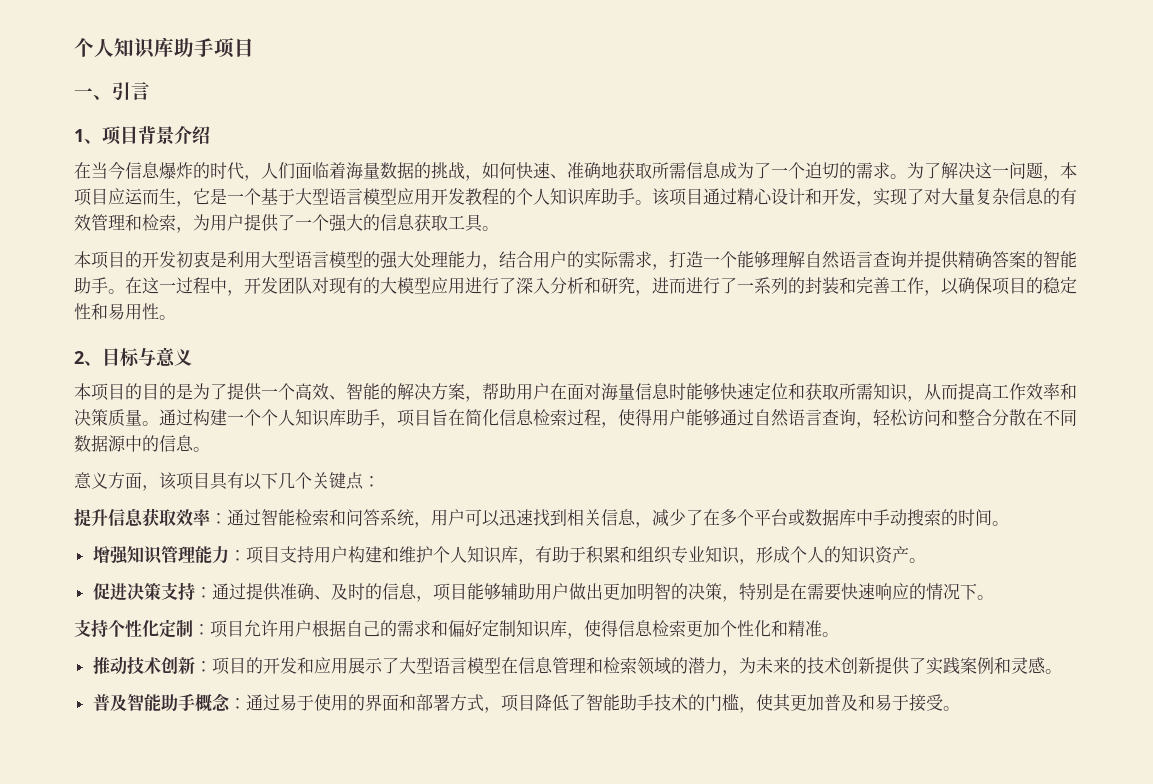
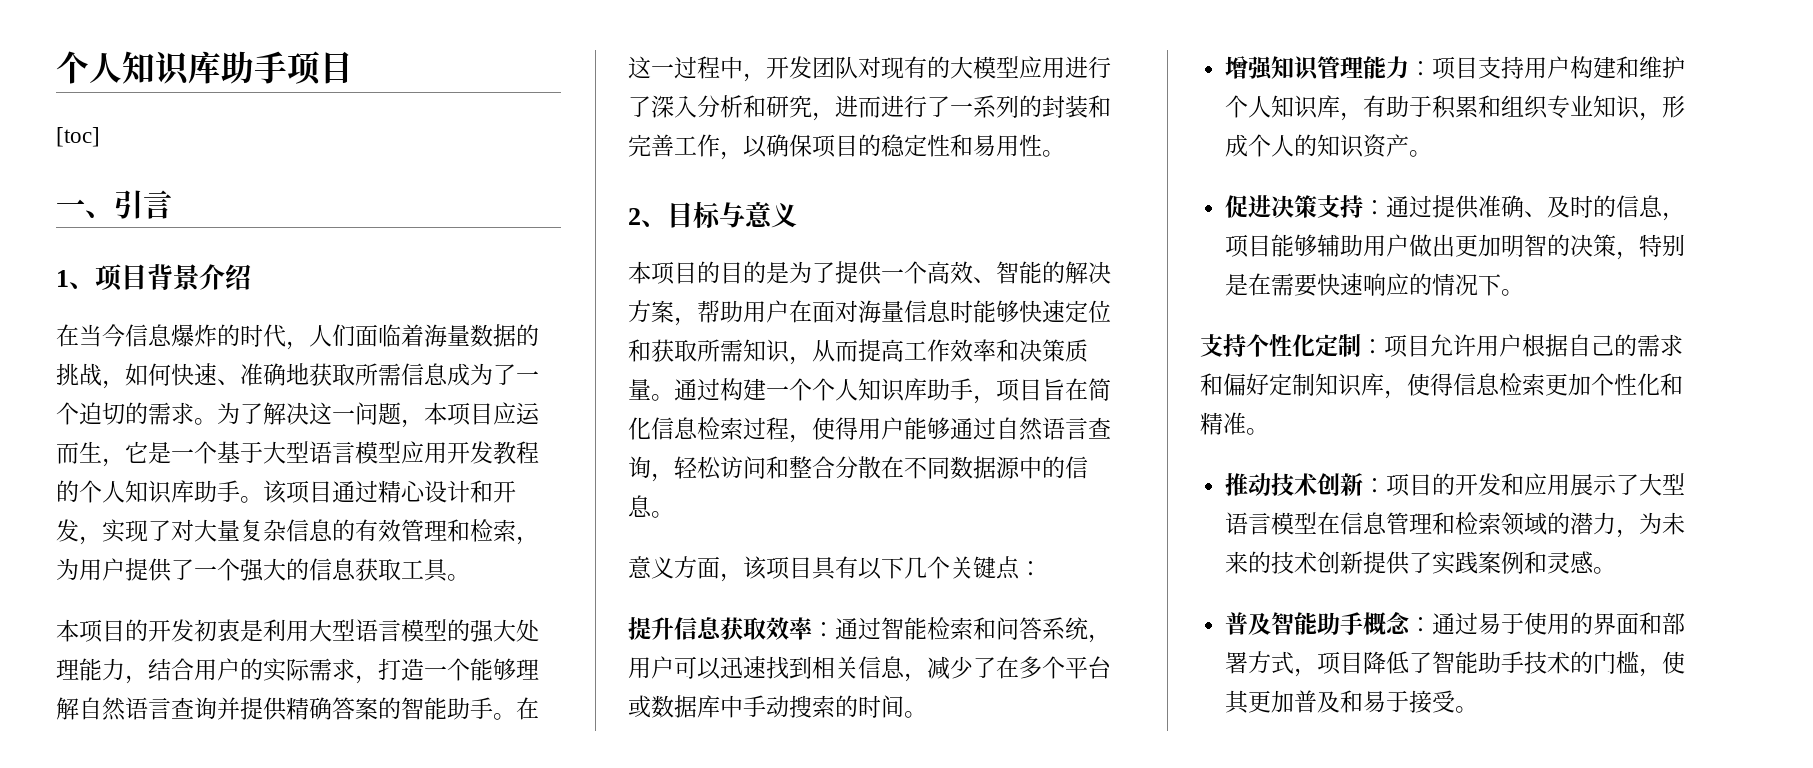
(254, 47) none -> [56,127,100,147] // [toc]

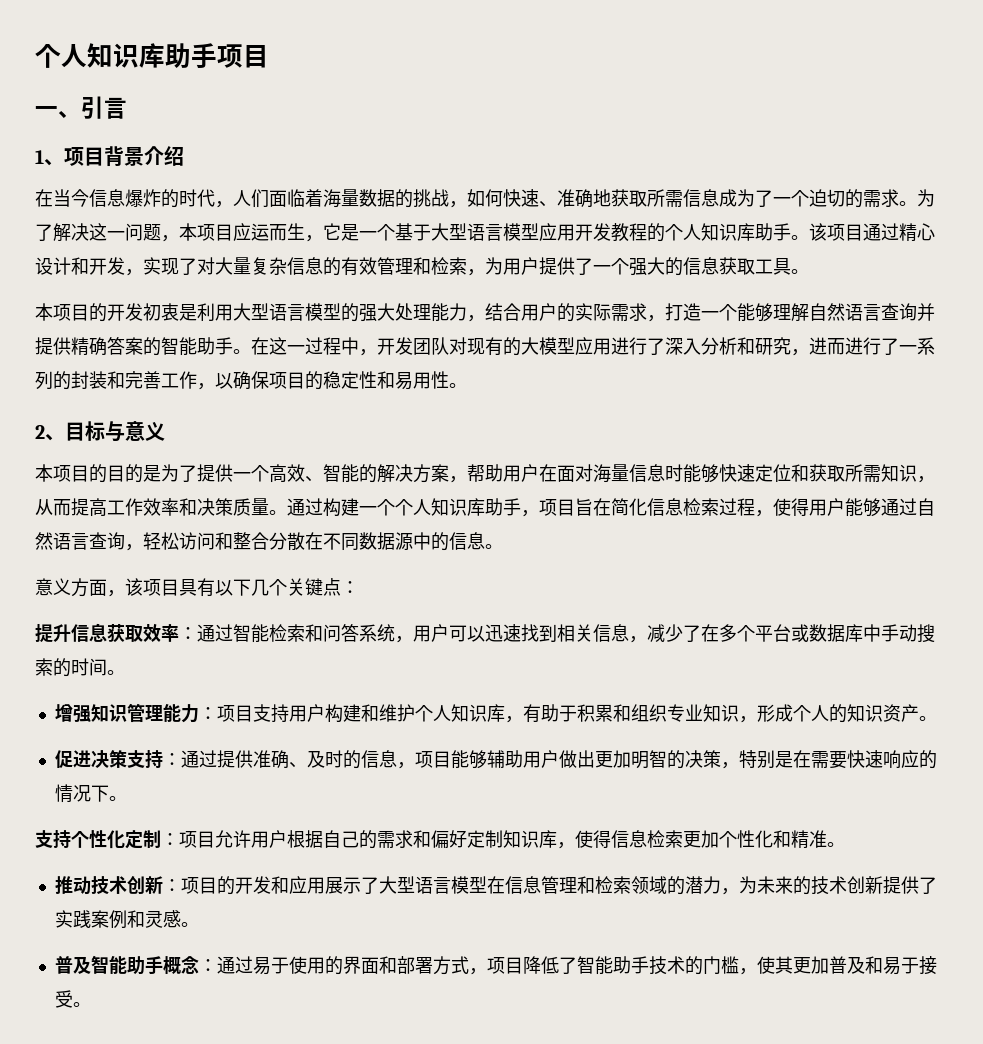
[56,127,100,147] // [toc] -> (269, 56) none

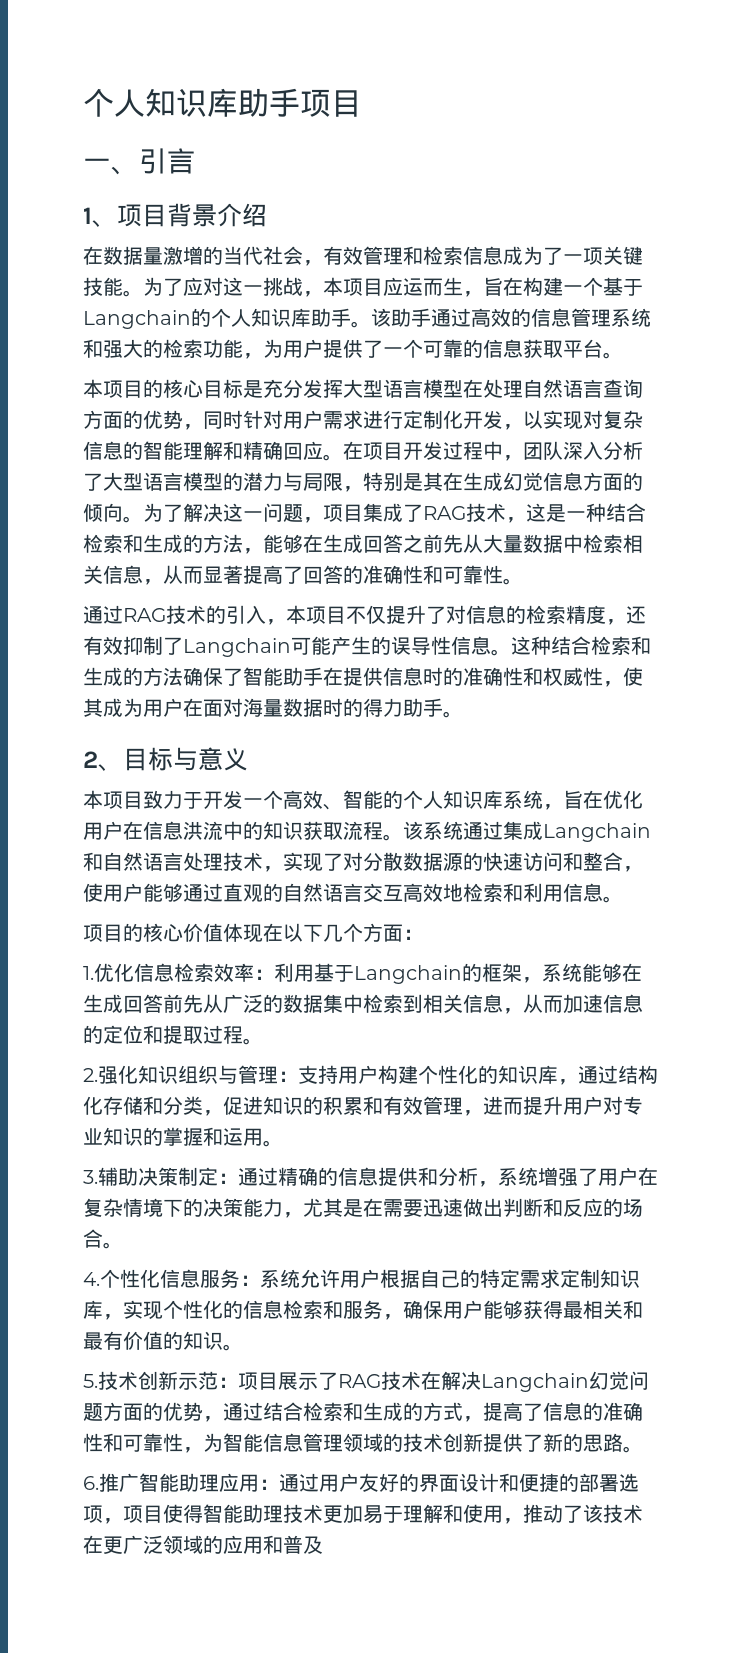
[53,189,899,208] 当今信息爆炸的时代，人们面临着海量数据的挑战，如何快速、准确地获取所需信息成为了一个迫切的需求 -> [103,246,643,266] [83,277,643,297] [83,308,651,329] [83,339,623,359] [83,379,643,398] [83,410,643,430] [83,441,643,461] [83,472,643,492] [83,503,123,522] 数据量激增的当代社会，有效管理和检索信息成为了一项关键技能。为了应对这一挑战，本项目应运而生，旨在构建一个基于Langchain的个人知识库助手。该助手通过高效的信息管理系统和强大的检索功能，为用户提供了一个可靠的信息获取平台。 // 本项目的核心目标是充分发挥大型语言模型在处理自然语言查询方面的优势，同时针对用户需求进行定制化开发，以实现对复杂信息的智能理解和精确回应。在项目开发过程中，团队深入分析了大型语言模型的潜力与局限，特别是其在生成幻觉信息方面的倾向
[179,223,935,242] [35,257,809,276] [35,303,935,322] [35,337,935,356] [35,371,449,390] 本项目应运而生，它是一个基于大型语言模型应用开发教程的个人知识库助手。该项目通过精心设计和开发，实现了对大量复杂信息的有效管理和检索，为用户提供了一个强大的信息获取工具。 // 本项目的开发初衷是利用大型语言模型的强大处理能力，结合用户的实际需求，打造一个能够理解自然语言查询并提供精确答案的智能助手。在这一过程中，开发团队对现有的大模型应用进行了深入分析和研究，进而进行了一系列的封装和完善工作，以确保项目的稳定性和易用性 -> [323,503,646,523] [83,534,643,554] [83,565,523,585] [83,605,646,625] [83,636,651,657] [83,667,643,687] [83,698,443,717] 项目集成了RAG技术，这是一种结合检索和生成的方法，能够在生成回答之前先从大量数据中检索相关信息，从而显著提高了回答的准确性和可靠性。 // 通过RAG技术的引入，本项目不仅提升了对信息的检索精度，还有效抑制了Langchain可能产生的误导性信息。这种结合检索和生成的方法确保了智能助手在提供信息时的准确性和权威性，使其成为用户在面对海量数据时的得力助手
[89,464,935,483] [35,498,809,517] 的目的是为了提供一个高效、智能的解决方案，帮助用户在面对海量信息时能够快速定位和获取所需知识，从而提高工作效率和决策质量。通过构建一个个人知识库助手，项目旨在简化信息检索过程，使得 -> [143,790,643,810] [83,821,651,842] [83,852,643,872] [83,883,103,902] 致力于开发一个高效、智能的个人知识库系统，旨在优化用户在信息洪流中的知识获取流程。该系统通过集成Langchain和自然语言处理技术，实现了对分散数据源的快速访问和整合，使
[917,498,935,516] [35,532,503,551] [35,578,215,597] 自然语言查询，轻松访问和整合分散在不同数据源中的信息。 // 意义方面，该项目具有 -> [223,883,623,903] [83,923,283,943] 直观的自然语言交互高效地检索和利用信息。 // 项目的核心价值体现在
[287,578,341,596] 关键点 -> [363,923,403,942] 方面
[35,623,935,643] [35,658,125,677] [54,703,937,723] [54,750,937,769] [54,784,127,803] [35,830,215,849] 提升信息获取效率：通过智能检索和问答系统，用户可以迅速找到相关信息，减少了在多个平台或数据库中手动搜索的时间。 // 增强知识管理能力：项目支持用户构建和维护个人知识库，有助于积累和组织专业知识，形成个人的知识资产。 // 促进决策支持：通过提供准确、及时的信息，项目能够辅助用户做出更加明智的决策，特别是在需要快速响应的情况下。 // 支持个性化定制：项目 -> [83,963,642,984] [83,994,643,1014] [83,1025,263,1045] [83,1065,658,1085] [83,1096,643,1116] [83,1127,283,1147] [83,1167,658,1187] [83,1198,643,1218] [83,1229,123,1249] [83,1269,300,1288] 1.优化信息检索效率：利用基于Langchain的框架，系统能够在生成回答前先从广泛的数据集中检索到相关信息，从而加速信息的定位和提取过程。 // 2.强化知识组织与管理：支持用户构建个性化的知识库，通过结构化存储和分类，促进知识的积累和有效管理，进而提升用户对专业知识的掌握和运用。 // 3.辅助决策制定：通过精确的信息提供和分析，系统增强了用户在复杂情境下的决策能力，尤其是在需要迅速做出判断和反应的场合。 // 4.个性化信息服务：系统
[377,830,467,849] 需求和偏好 -> [480,1269,560,1288] 特定需求
[575,830,845,848] [54,876,937,895] [54,910,199,929] [54,955,937,975] [54,990,91,1008] 使得信息检索更加个性化和精准。 // 推动技术创新：项目的开发和应用展示了大型语言模型在信息管理和检索领域的潜力，为未来的技术创新提供了实践案例和灵感。 // 普及智能助手概念：通过易于使用的界面和部署方式，项目降低了智能助手技术的门槛，使其更加普及和易于接受。 -> [123,1300,643,1320] [83,1331,243,1351] [83,1371,649,1392] [83,1402,643,1422] [83,1433,643,1453] [83,1473,639,1492] [83,1504,643,1524] [83,1535,323,1554] 实现个性化的信息检索和服务，确保用户能够获得最相关和最有价值的知识。 // 5.技术创新示范：项目展示了RAG技术在解决Langchain幻觉问题方面的优势，通过结合检索和生成的方式，提高了信息的准确性和可靠性，为智能信息管理领域的技术创新提供了新的思路。 // 6.推广智能助理应用：通过用户友好的界面设计和便捷的部署选项，项目使得智能助理技术更加易于理解和使用，推动了该技术在更广泛领域的应用和普及

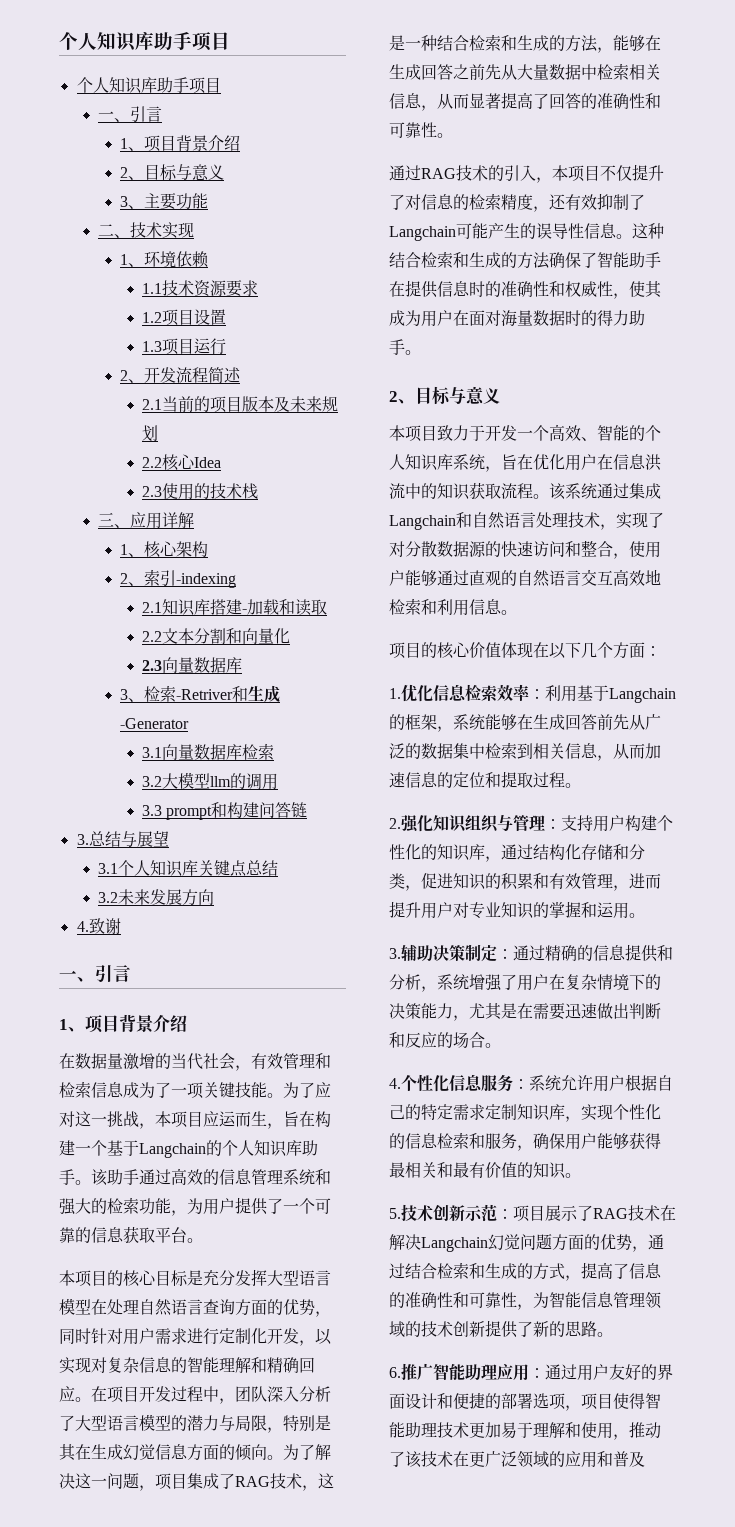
[83,88,362,117] 个人知识库助手项目 -> [59,31,230,52] [76,77,221,94] [98,106,163,123] [120,135,241,152] [120,164,225,181] [120,193,209,210] [98,222,195,239] [120,251,210,268] [142,280,259,297] [142,309,227,326] [142,338,227,355] [120,367,242,383] [142,396,339,413] [142,425,159,442] [142,454,222,471] [142,483,259,500] [98,512,195,529] [120,541,209,558] [120,569,237,588] [142,599,328,616] [142,628,291,644] [142,657,243,673] [120,685,281,703] [120,718,190,729] [142,743,275,760] [142,772,279,790] [142,802,308,820] [76,830,169,847] [98,860,279,877] [98,889,215,906] [76,918,121,934] 个人知识库助手项目 // 个人知识库助手项目 // 一、引言 // 1、项目背景介绍 // 2、目标与意义 // 3、主要功能 // 二、技术实现 // 1、环境依赖 // 1.1技术资源要求 // 1.2项目设置 // 1.3项目运行 // 2、开发流程简述 // 2.1当前的项目版本及未来规划 // 2.2核心Idea // 2.3使用的技术栈 // 三、应用详解 // 1、核心架构 // 2、索引-indexing // 2.1知识库搭建-加载和读取 // 2.2文本分割和向量化 // 2.3向量数据库 // 3、检索-Retriver和生成-Generator // 3.1向量数据库检索 // 3.2大模型llm的调用 // 3.3 prompt和构建问答链 // 3.总结与展望 // 3.1个人知识库关键点总结 // 3.2未来发展方向 // 4.致谢

